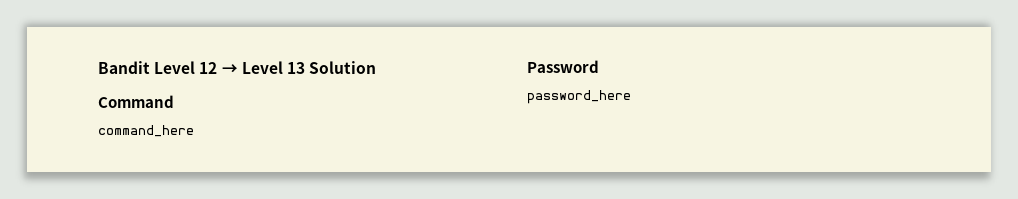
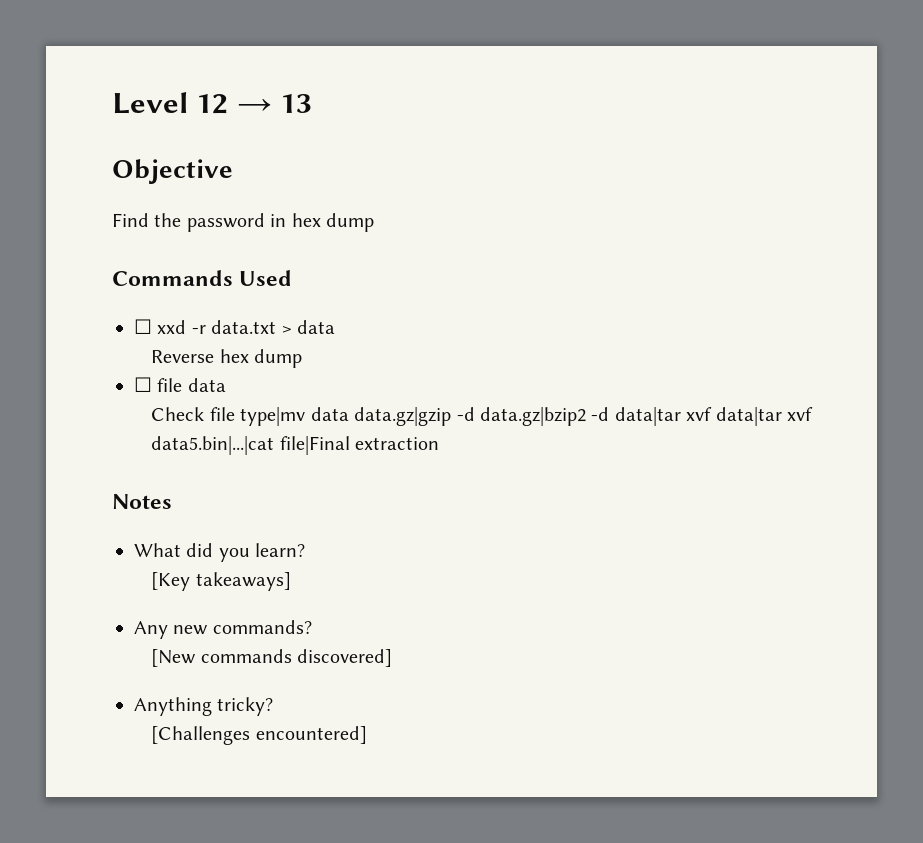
[98,61,150,74] Bandit -> (112, 103) none
[241,61,283,74] Level -> (272, 106) none
[309,61,377,74] [98,95,174,108] [98,125,194,137] [527,60,599,73] [527,90,631,104] Solution // Command // command_here // Password // password_here -> [112,159,233,184] [112,213,374,232] [112,270,293,286] [134,319,335,334] [151,349,303,368] [134,377,226,392] [151,407,813,426] [151,436,440,455] [112,494,172,509] [134,543,306,562] [151,572,291,591] [134,620,312,639] [151,649,393,667] [134,697,274,716] [151,726,367,745] // Objective // Find the password in hex dump // Commands Used // ☐ xxd -r data.txt > data // Reverse hex dump // ☐ file data // Check file type|mv data data.gz|gzip -d data.gz|bzip2 -d data|tar xvf data|tar xvf data5.bin|...|cat file|Final extraction // Notes // What did you learn? // [Key takeaways] // Any new commands? // [New commands discovered] // Anything tricky? // [Challenges encountered]

